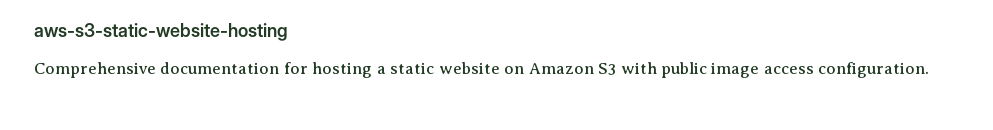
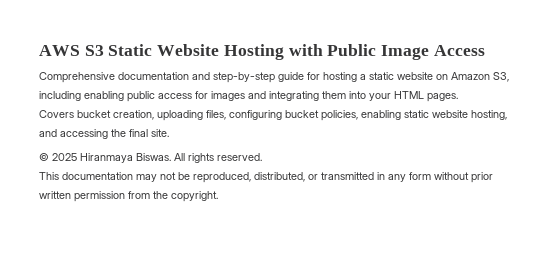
[34,23,288,41] aws-s3-static-website-hosting -> [39,44,485,60] AWS S3 Static Website Hosting with Public Image Access
(280, 68) none -> [192,72,304,83] and step-by-step guide
[598,62,930,78] S3 with public image access configuration. -> [493,72,509,82] [39,91,458,102] [39,110,507,121] [39,129,169,139] [39,153,262,163] [39,172,493,183] [39,191,218,202] S3, including enabling public access for images and integrating them into your HTML pages. // Covers bucket creation, uploading files, configuring bucket policies, enabling static website hosting, and accessing the final site. // © 2025 Hiranmaya Biswas. All rights reserved. // This documentation may not be reproduced, distributed, or transmitted in any form without prior written permission from the copyright.

